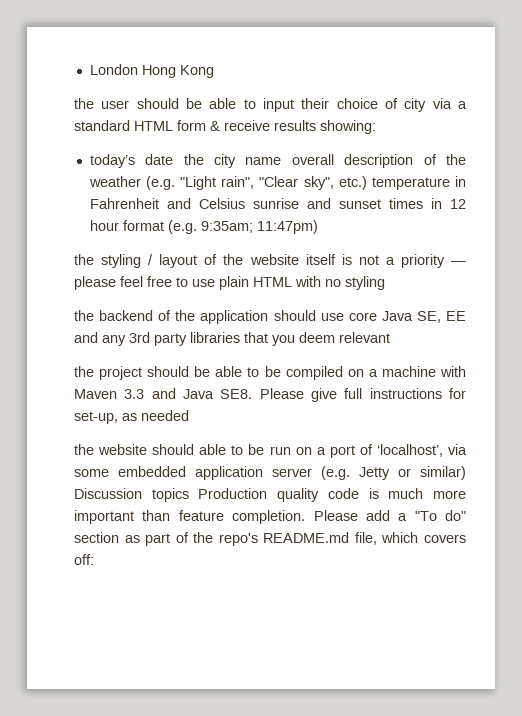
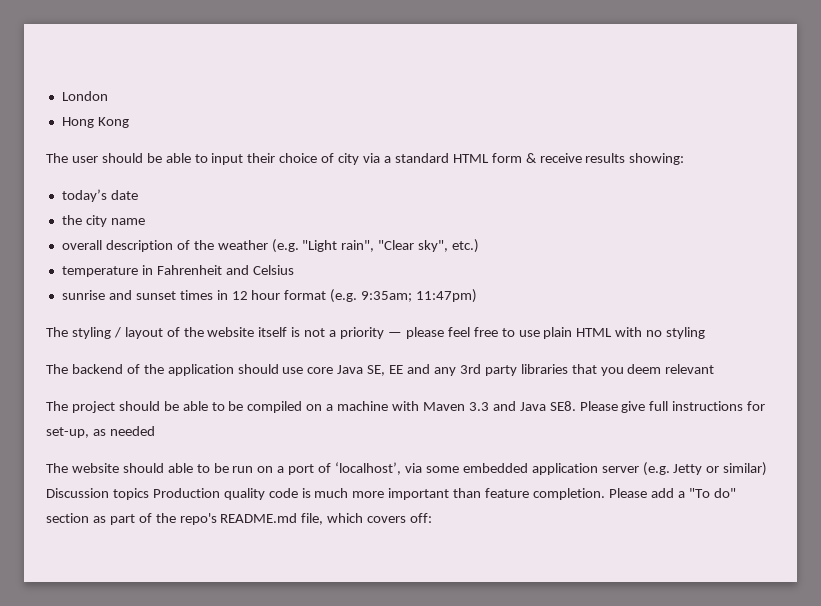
(138, 69) none -> (108, 96) //
[74,98,94,109] the -> [46,153,68,163] The
(174, 159) none -> (138, 195) //
(282, 161) none -> (145, 221) //
(367, 183) none -> (480, 246) //
(245, 203) none -> (294, 270) //
[74,254,94,265] the -> [46,327,68,337] The
[74,310,94,321] the -> [46,364,68,374] The
[74,366,94,377] the -> [46,401,68,411] The
[74,444,94,455] the -> [46,463,68,473] The

